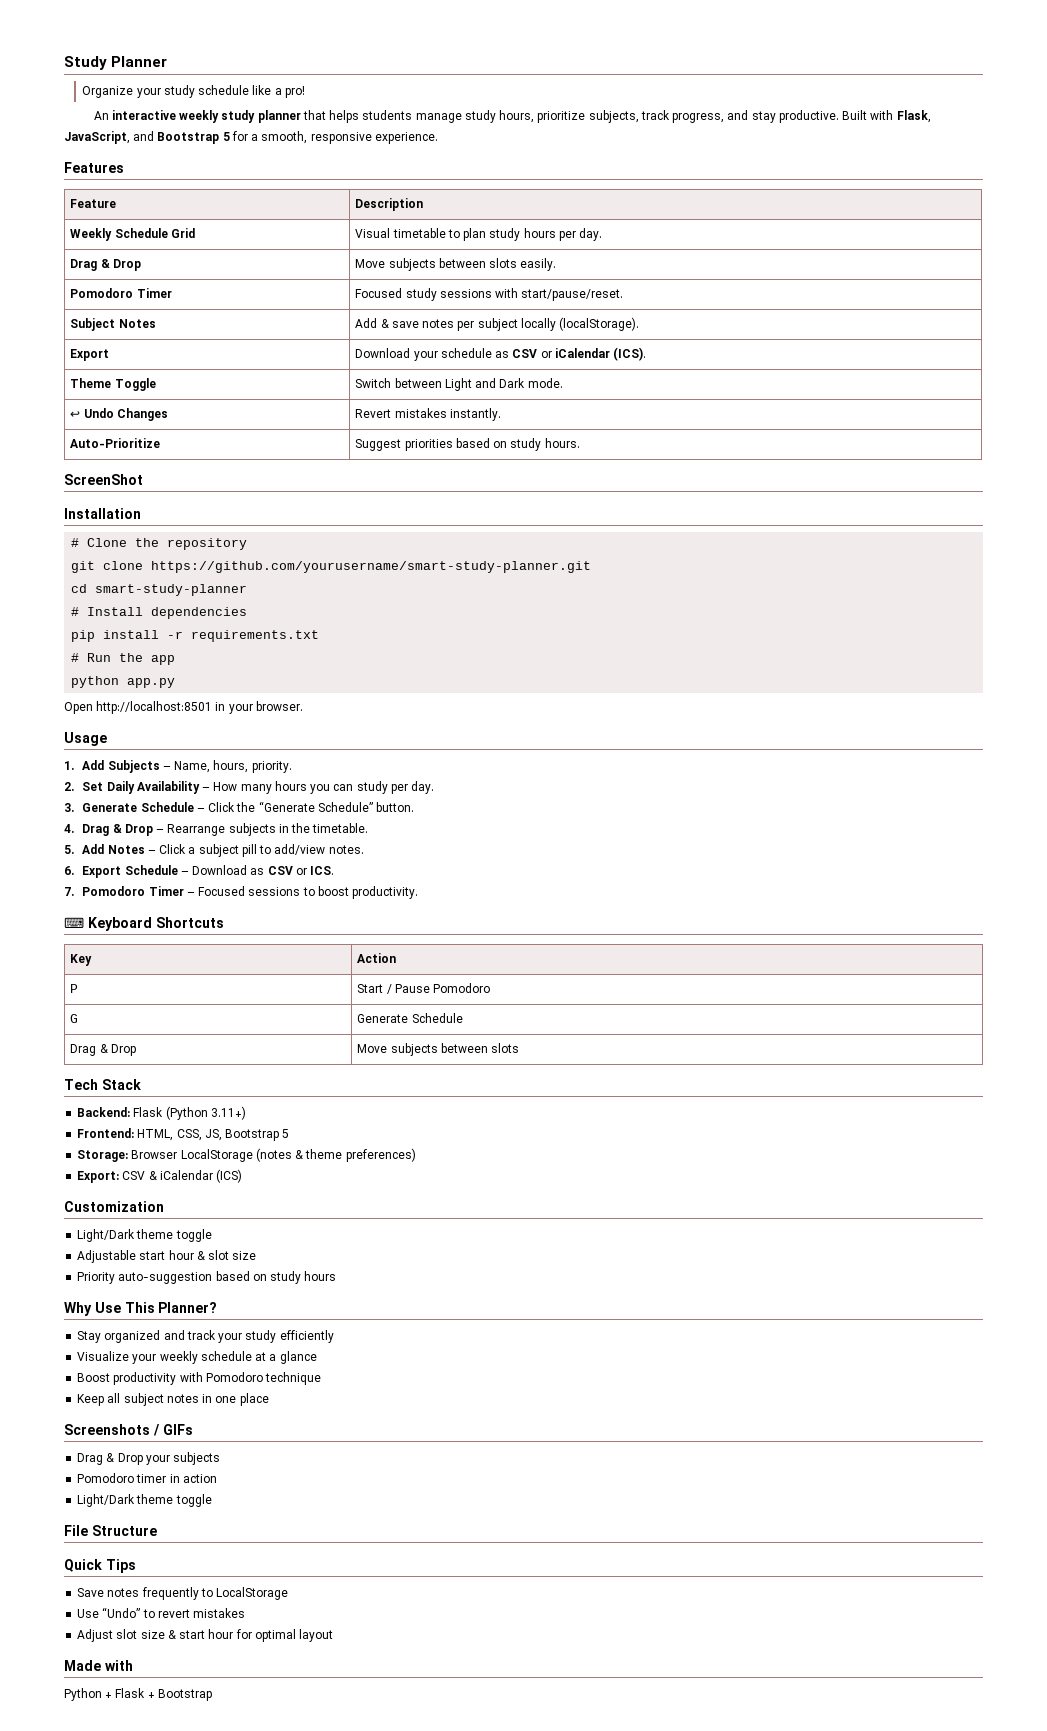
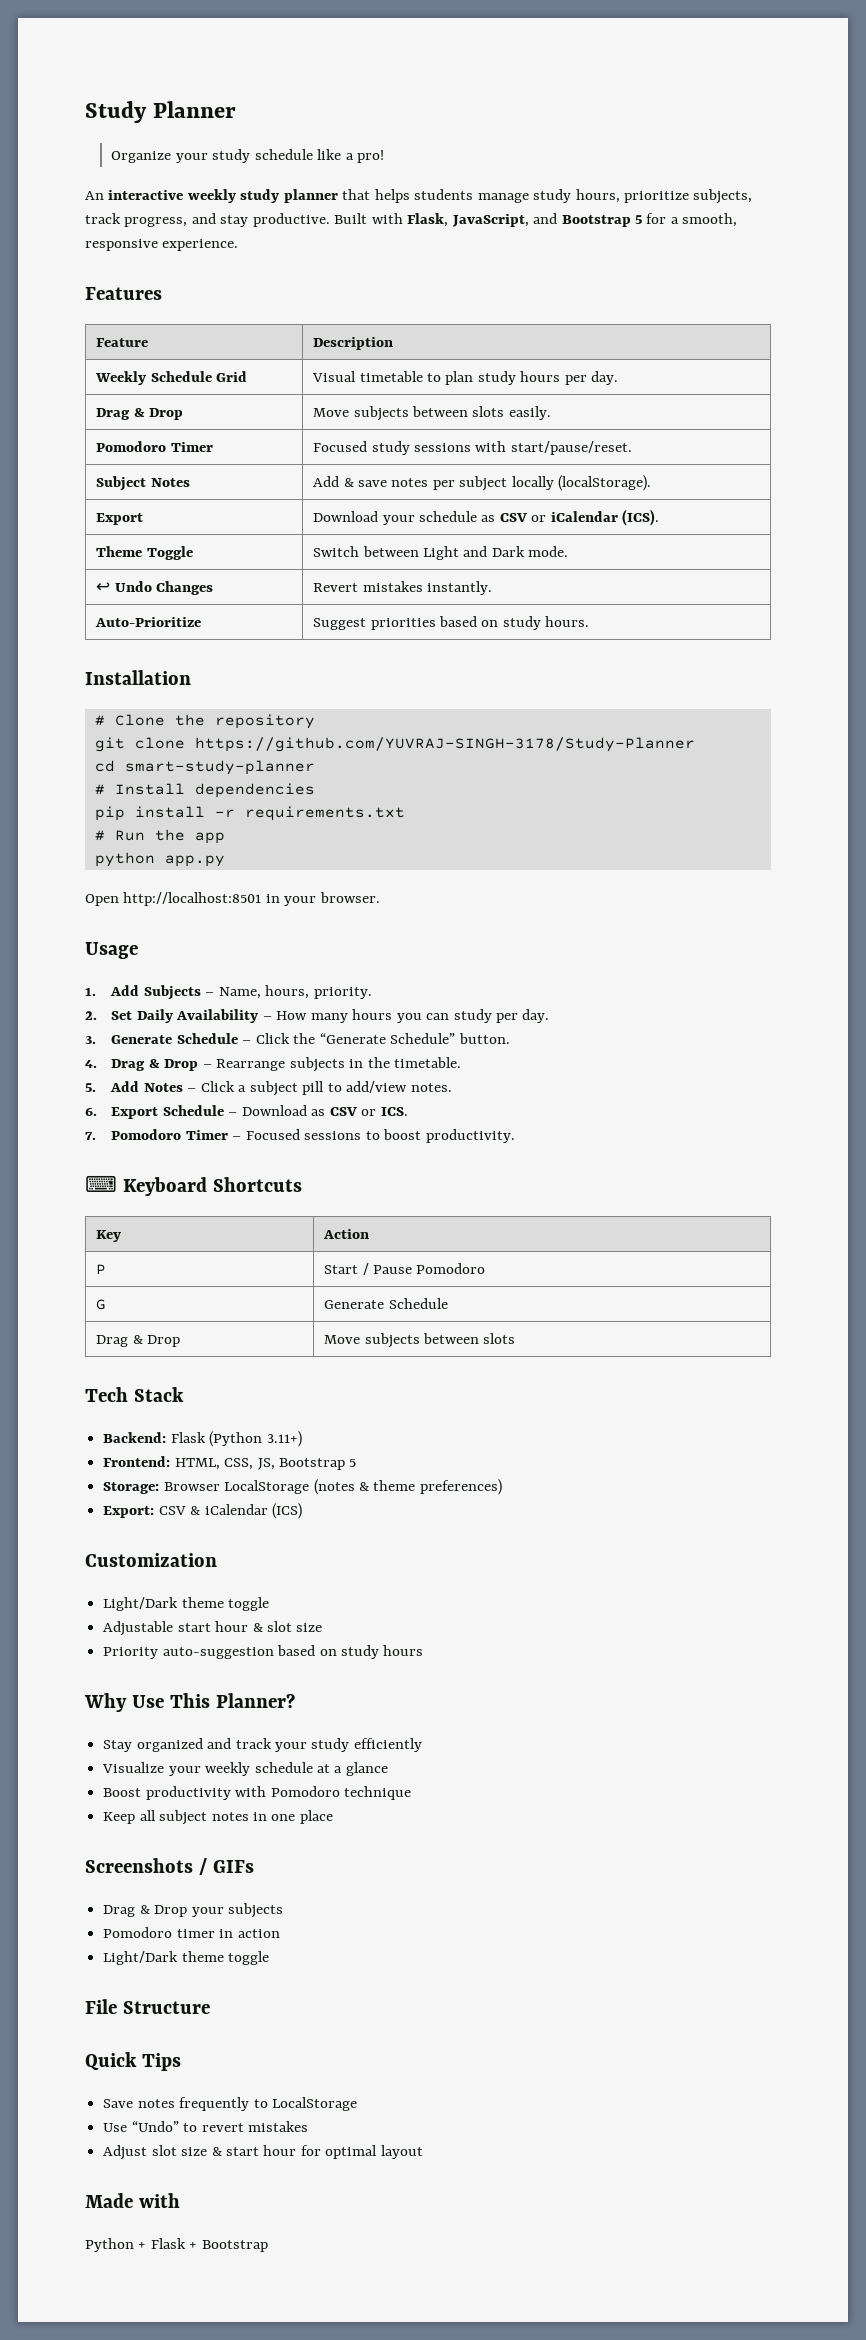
[64,474,143,485] // ScreenShot -> (590, 621) none
[151,561,592,573] https://github.com/yourusername/smart-study-planner.git -> [194,737,695,752] https://github.com/YUVRAJ-SINGH-3178/Study-Planner

